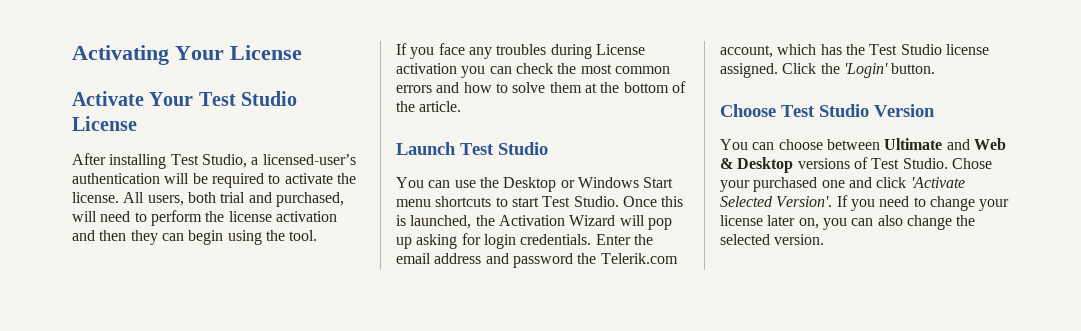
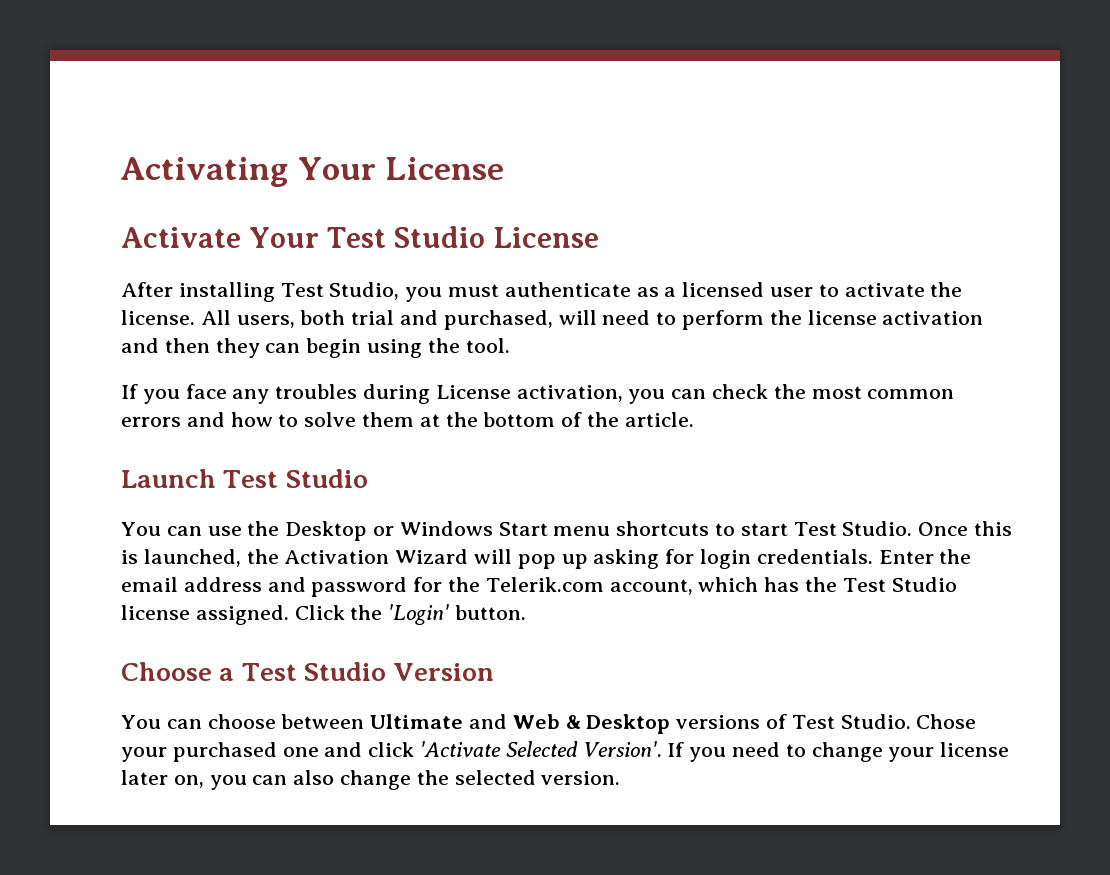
[251,154,356,165] [72,173,264,188] a licensed-user’s authentication will be required -> [405,282,814,302] you must authenticate as a licensed user
[396,63,457,74] activation -> [516,385,623,402] activation,
(573, 260) none -> [413,577,443,592] for
(776, 110) none -> [219,668,235,681] a

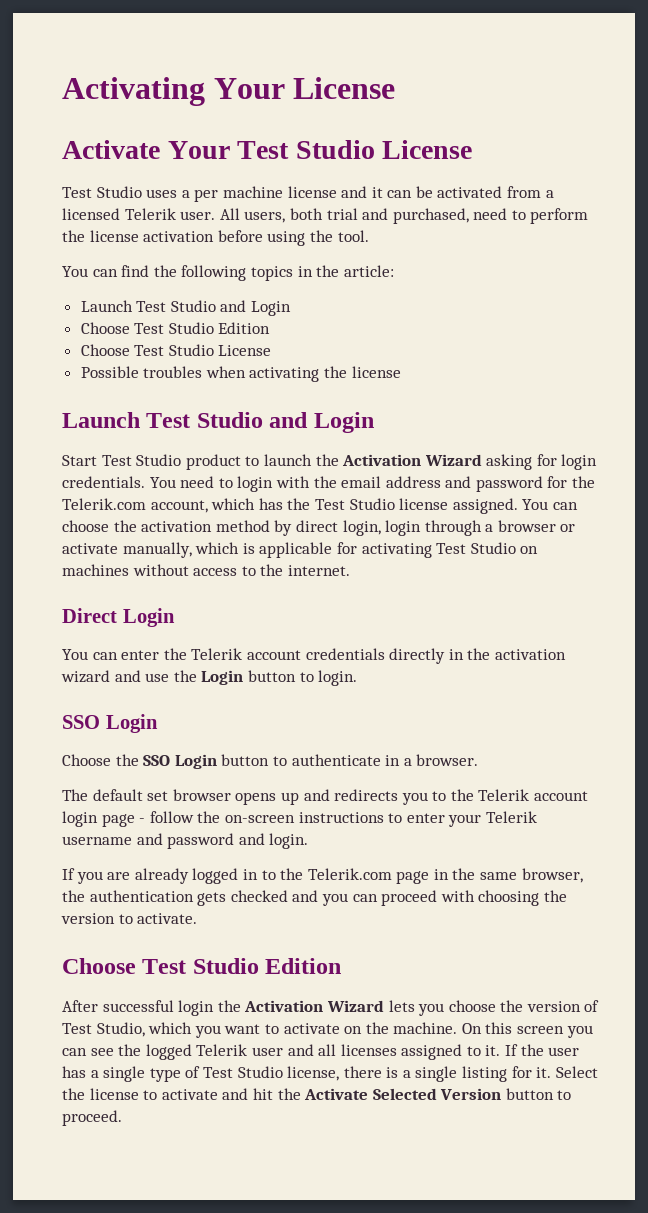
[121,282,963,302] [121,310,195,325] After installing Test Studio, you must authenticate as a licensed user to activate the license. -> [62,186,554,202] [62,208,216,220] Test Studio uses a per machine license and it can be activated from a licensed Telerik user.
[558,310,597,325] will -> (469, 216) none
[121,338,510,358] [121,384,955,404] [121,412,694,427] [121,469,368,488] [121,521,1013,541] [121,549,934,569] and then they can begin using the tool. // If you face any troubles during License activation, you can check the most common errors and how to solve them at the bottom of the article. // Launch Test Studio // You can use the Desktop or Windows Start menu shortcuts to start Test Studio. Once this is launched, the Activation Wizard will pop up asking for login credentials. Enter -> [217,230,369,246] [62,265,394,281] [80,300,292,316] [80,322,271,334] [80,344,272,356] [80,366,401,382] [62,412,374,433] [62,454,598,470] [62,476,310,492] before using the tool. // You can find the following topics in the article: // Launch Test Studio and Login // Choose Test Studio Edition // Choose Test Studio License // Possible troubles when activating the license // Launch Test Studio and Login // Start Test Studio product to launch the Activation Wizard asking for login credentials. You need to login with
[294,604,527,625] [121,662,495,681] [121,714,977,734] [121,741,1010,762] [121,770,621,790] Click the 'Login' button. // Choose a Test Studio Version // You can choose between Ultimate and Web & Desktop versions of Test Studio. Chose your purchased one and click 'Activate Selected Version'. If you need to change your license later on, you can also change the selected version. -> [522,499,578,510] [62,520,576,536] [62,542,539,558] [62,564,350,576] [62,608,175,627] [62,648,566,664] [61,670,358,686] [62,714,158,733] [62,754,479,769] [62,789,589,805] [62,811,537,827] [62,833,309,849] [62,868,583,884] [62,890,567,906] [61,913,198,924] [62,958,342,974] [62,1000,600,1016] [62,1022,593,1038] [62,1044,580,1060] [62,1066,598,1082] [62,1088,572,1100] [62,1110,122,1126] You can choose the activation method by direct login, login through a browser or activate manually, which is applicable for activating Test Studio on machines without access to the internet. // Direct Login // You can enter the Telerik account credentials directly in the activation wizard and use the Login button to login. // SSO Login // Choose the SSO Login button to authenticate in a browser. // The default set browser opens up and redirects you to the Telerik account login page - follow the on-screen instructions to enter your Telerik username and password and login. // If you are already logged in to the Telerik.com page in the same browser, the authentication gets checked and you can proceed with choosing the version to activate. // Choose Test Studio Edition // After successful login the Activation Wizard lets you choose the version of Test Studio, which you want to activate on the machine. On this screen you can see the logged Telerik user and all licenses assigned to it. If the user has a single type of Test Studio license, there is a single listing for it. Select the license to activate and hit the Activate Selected Version button to proceed.

